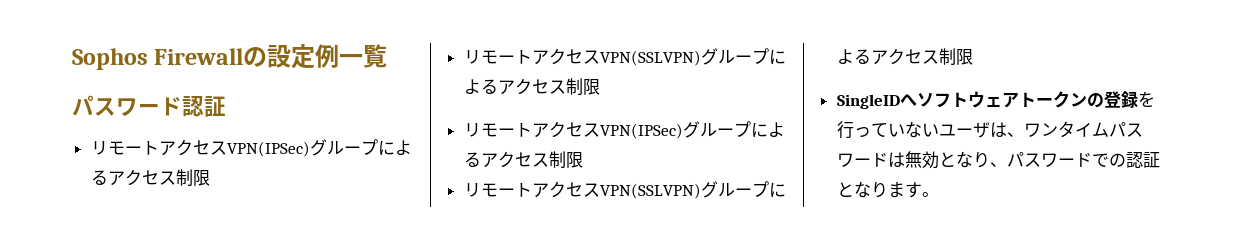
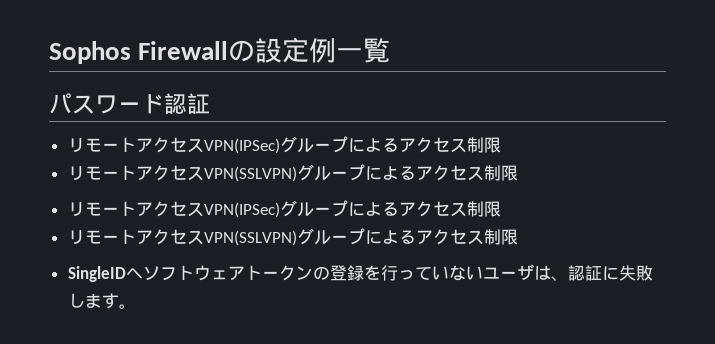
[1023,121,1143,138] [836,151,1160,169] [836,181,888,198] ワンタイムパスワードは無効となり、パスワードでの認証となり -> [567,265,653,281] [67,293,85,308] 認証に失敗し

